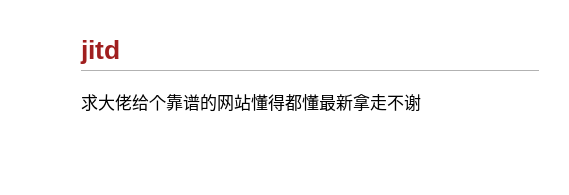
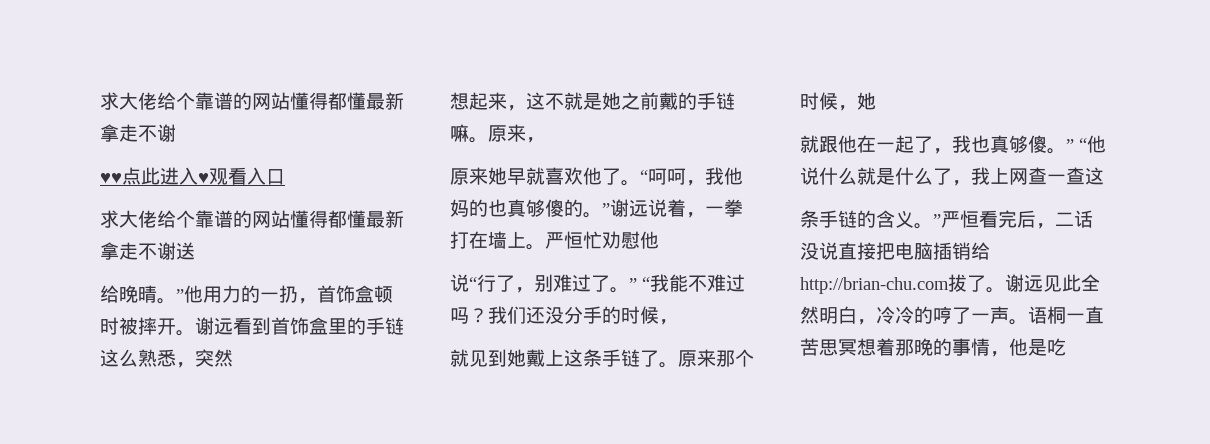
[80,40,120,64] jitd -> [100,92,404,110] [100,124,176,142] [100,167,285,185] 求大佬给个靠谱的网站懂得都懂最新拿走不谢 // ♥♥点此进入♥观看入口
(421, 102) none -> [176,242,195,260] [100,285,393,304] [100,317,404,336] [100,349,233,368] [450,92,735,111] [450,124,545,143] [450,167,743,186] [450,199,743,218] [450,231,659,250] [450,274,745,293] [450,306,678,325] [450,349,754,368] [800,92,876,111] [800,135,1106,154] [800,167,1104,186] [800,210,1093,229] [800,242,990,260] [800,274,1100,294] [800,306,1104,325] [800,338,1066,357] 送 // 给晚晴。”他用力的一扔，首饰盒顿时被摔开。谢远看到首饰盒里的手链这么熟悉，突然 // 想起来，这不就是她之前戴的手链嘛。原来， // 原来她早就喜欢他了。“呵呵，我他妈的也真够傻的。”谢远说着，一拳打在墙上。严恒忙劝慰他 // 说“行了，别难过了。” “我能不难过吗？我们还没分手的时候， // 就见到她戴上这条手链了。原来那个时候，她 // 就跟他在一起了，我也真够傻。” “他说什么就是什么了，我上网查一查这 // 条手链的含义。”严恒看完后，二话没说直接把电脑插销给http://brian-chu.com拔了。谢远见此全然明白，冷冷的哼了一声。语桐一直苦思冥想着那晚的事情，他是吃

